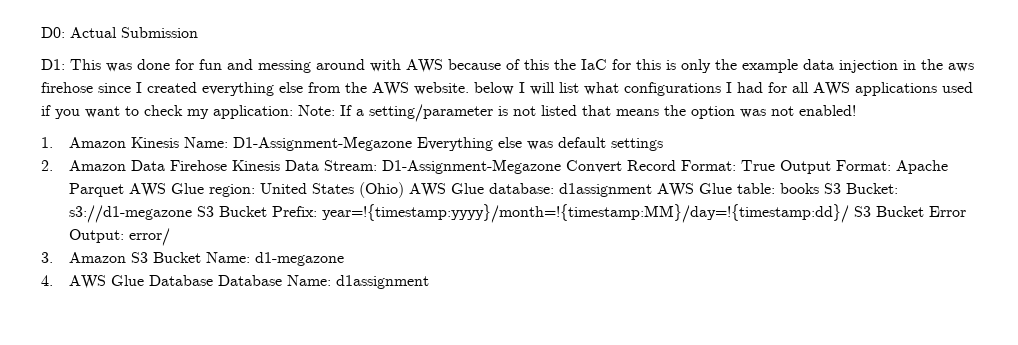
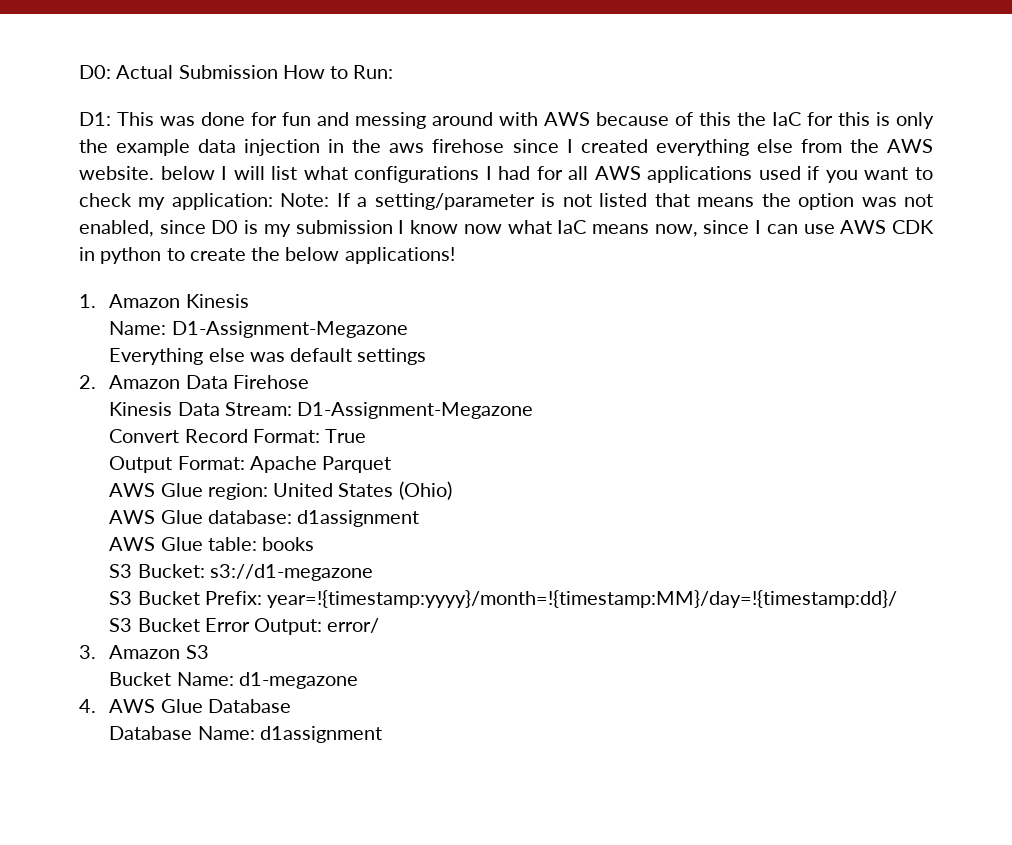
(198, 32) none -> [282,65,394,79] How to Run:
[799,105,856,116] enabled! -> [79,220,934,237] [79,247,455,264] enabled, since D0 is my submission I know now what IaC means now, since I can use AWS CDK in python to create the below applications!
(180, 142) none -> (249, 301) //
(413, 143) none -> (408, 329) //
(228, 165) none -> (309, 382) //
(562, 166) none -> (534, 410) //
(776, 165) none -> (367, 436) //
(125, 190) none -> (392, 464) //
(405, 190) none -> (452, 490) //
(653, 190) none -> (420, 518) //
(820, 188) none -> (315, 544) //
(193, 214) none -> (373, 572) //
(850, 213) none -> (898, 599) //
(149, 257) none -> (209, 652) //
(214, 280) none -> (291, 706) //

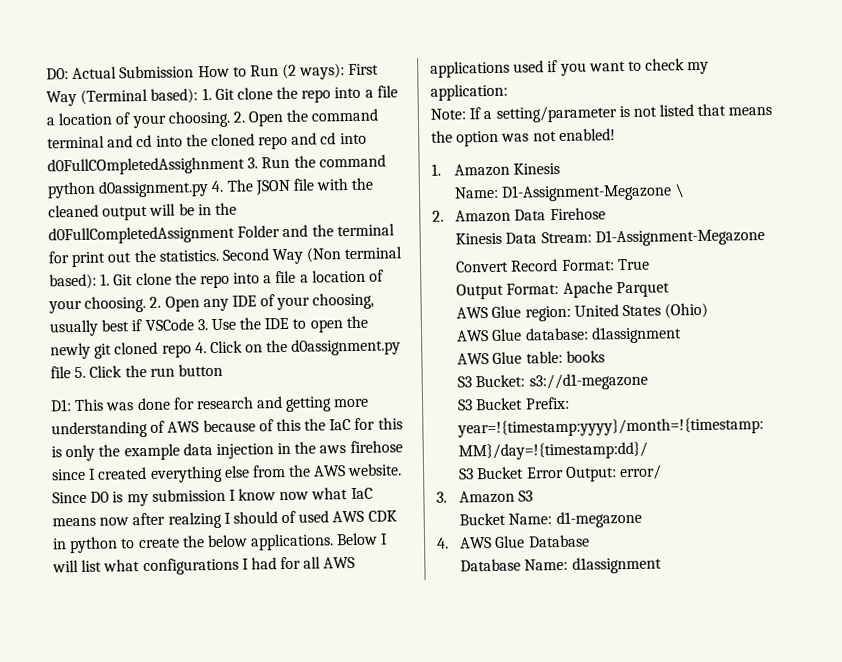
[353,65,394,79] Run: -> [249,63,380,80] [46,85,398,107] [46,108,379,129] [47,132,367,150] [47,154,386,176] [47,177,374,199] [48,202,237,221] [48,223,395,245] [48,246,403,268] [49,269,385,290] [48,292,375,314] [49,315,368,337] [50,338,402,360] [50,363,223,379] Run (2 ways): First Way (Terminal based): 1. Git clone the repo into a file a location of your choosing. 2. Open the command terminal and cd into the cloned repo and cd into d0FullCOmpletedAssighnment 3. Run the command python d0assignment.py 4. The JSON file with the cleaned output will be in the d0FullCompletedAssignment Folder and the terminal for print out the statistics. Second Way (Non terminal based): 1. Git clone the repo into a file a location of your choosing. 2. Open any IDE of your choosing, usually best if VSCode 3. Use the IDE to open the newly git cloned repo 4. Click on the d0assignment.py file 5. Click the run button
[282,112,538,129] fun and messing around with -> [195,396,370,412] [51,420,166,439] research and getting more understanding of
[160,166,215,180] below -> [52,487,373,507] [52,510,397,529] [52,532,379,554] Since D0 is my submission I know now what IaC means now after realzing I should of used AWS CDK in python to create the below applications. Below
(273, 201) none -> (508, 92) //
[79,220,934,237] [79,247,455,264] enabled, since D0 is my submission I know now what IaC means now, since I can use AWS CDK in python to create the below applications! -> [558,128,616,141] enabled!
[109,348,427,365] // Everything else was default settings -> [674,183,685,198] \

